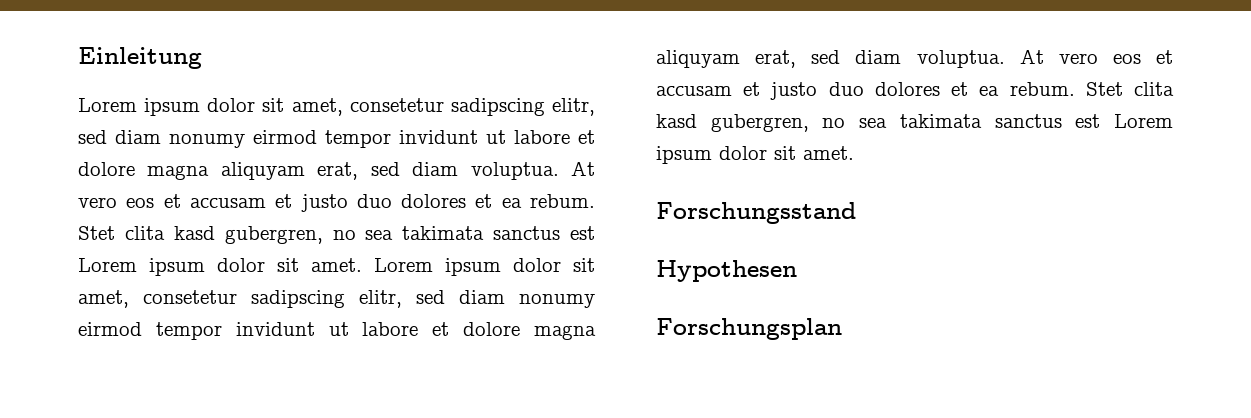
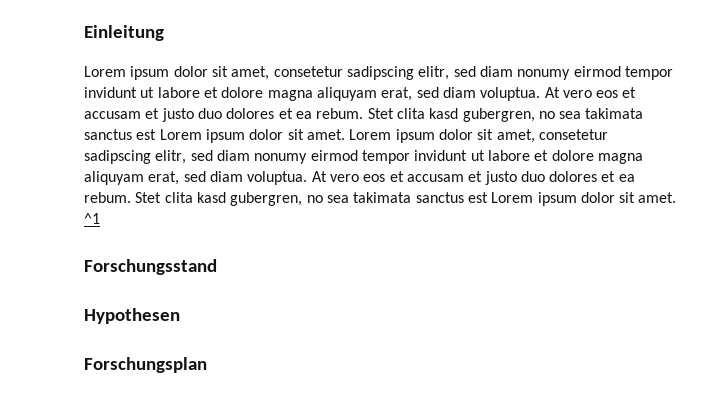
(854, 153) none -> [84,213,100,224] ^1

